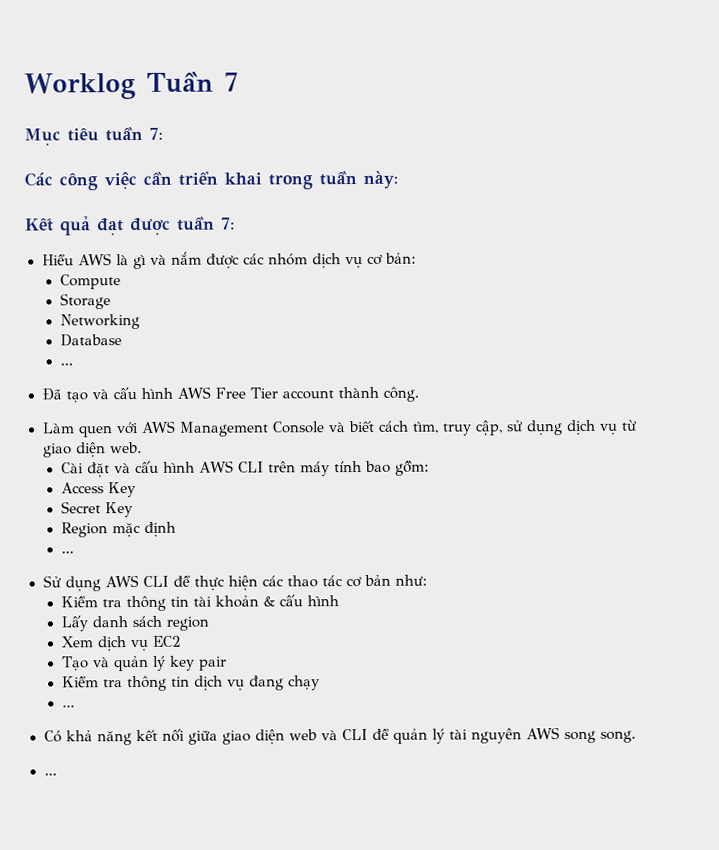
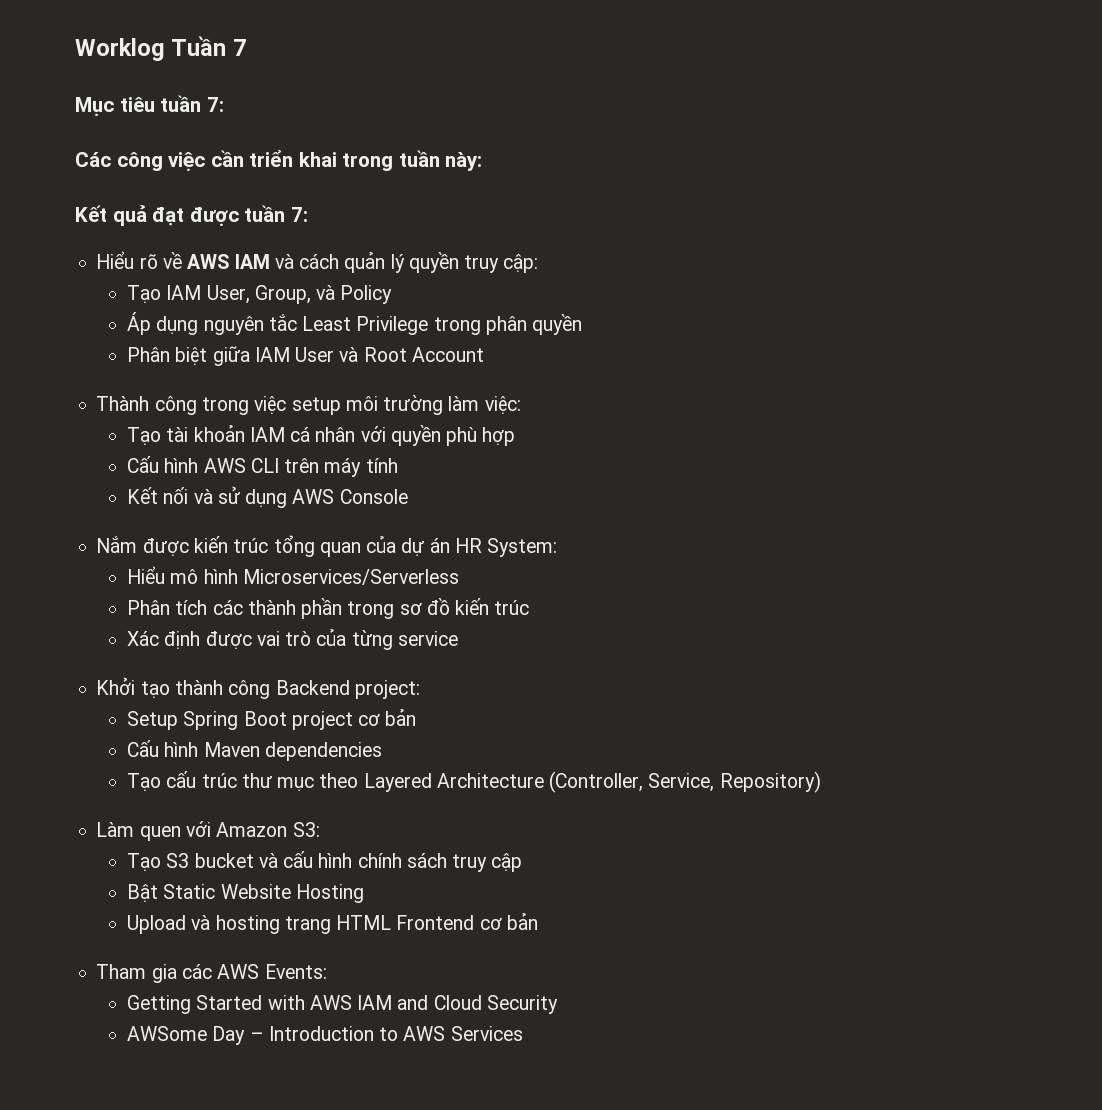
[77,251,417,270] [59,274,121,290] [59,293,111,310] [59,313,140,330] [59,334,122,347] [59,363,73,366] [41,386,420,403] [41,419,639,438] [42,441,142,458] [60,460,159,478] AWS là gì và nắm được các nhóm dịch vụ cơ bản: // Compute // Storage // Networking // Database // ... // Đã tạo và cấu hình AWS Free Tier account thành công. // Làm quen với AWS Management Console và biết cách tìm, truy cập, sử dụng dịch vụ từ giao diện web. // Cài đặt và cấu -> [139,252,539,273] [126,285,393,304] [126,312,583,335] [126,346,484,366] [96,395,521,415] [126,425,516,446] [126,456,159,473] rõ về AWS IAM và cách quản lý quyền truy cập: // Tạo IAM User, Group, và Policy // Áp dụng nguyên tắc Least Privilege trong phân quyền // Phân biệt giữa IAM User và Root Account // Thành công trong việc setup môi trường làm việc: // Tạo tài khoản IAM cá nhân với quyền phù hợp // Cấu
[364,459,429,476] [60,482,136,498] [60,501,133,518] [60,521,176,538] [60,551,74,554] [42,574,428,592] [60,594,339,612] [60,615,209,632] [60,635,182,652] [61,655,227,672] [61,675,320,692] [61,705,75,708] [43,727,637,746] [43,773,57,776] bao gồm: // Access Key // Secret Key // Region mặc định // ... // Sử dụng AWS CLI để thực hiện các thao tác cơ bản như: // Kiểm tra thông tin tài khoản & cấu hình // Lấy danh sách region // Xem dịch vụ EC2 // Tạo và quản lý key pair // Kiểm tra thông tin dịch vụ đang chạy // ... // Có khả năng kết nối giữa giao diện web và CLI để quản lý tài nguyên AWS song song. // ... -> [126,486,408,508] [96,535,558,557] [126,566,459,585] [126,598,530,619] [126,629,458,650] [96,677,420,699] [126,709,417,730] [126,740,382,761] [126,771,821,793] [96,821,320,841] [126,851,523,872] [126,884,364,903] [126,913,538,934] [96,964,327,983] [126,995,558,1014] [126,1026,523,1045] // Kết nối và sử dụng AWS Console // Nắm được kiến trúc tổng quan của dự án HR System: // Hiểu mô hình Microservices/Serverless // Phân tích các thành phần trong sơ đồ kiến trúc // Xác định được vai trò của từng service // Khởi tạo thành công Backend project: // Setup Spring Boot project cơ bản // Cấu hình Maven dependencies // Tạo cấu trúc thư mục theo Layered Architecture (Controller, Service, Repository) // Làm quen với Amazon S3: // Tạo S3 bucket và cấu hình chính sách truy cập // Bật Static Website Hosting // Upload và hosting trang HTML Frontend cơ bản // Tham gia các AWS Events: // Getting Started with AWS IAM and Cloud Security // AWSome Day – Introduction to AWS Services

